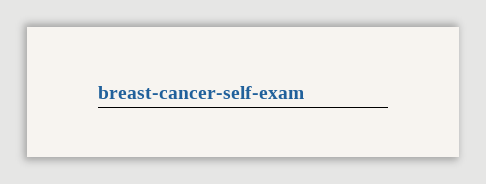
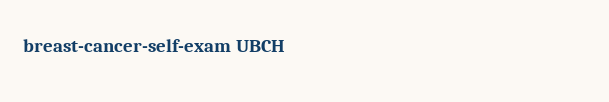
(304, 92) none -> [235,40,285,52] UBCH

